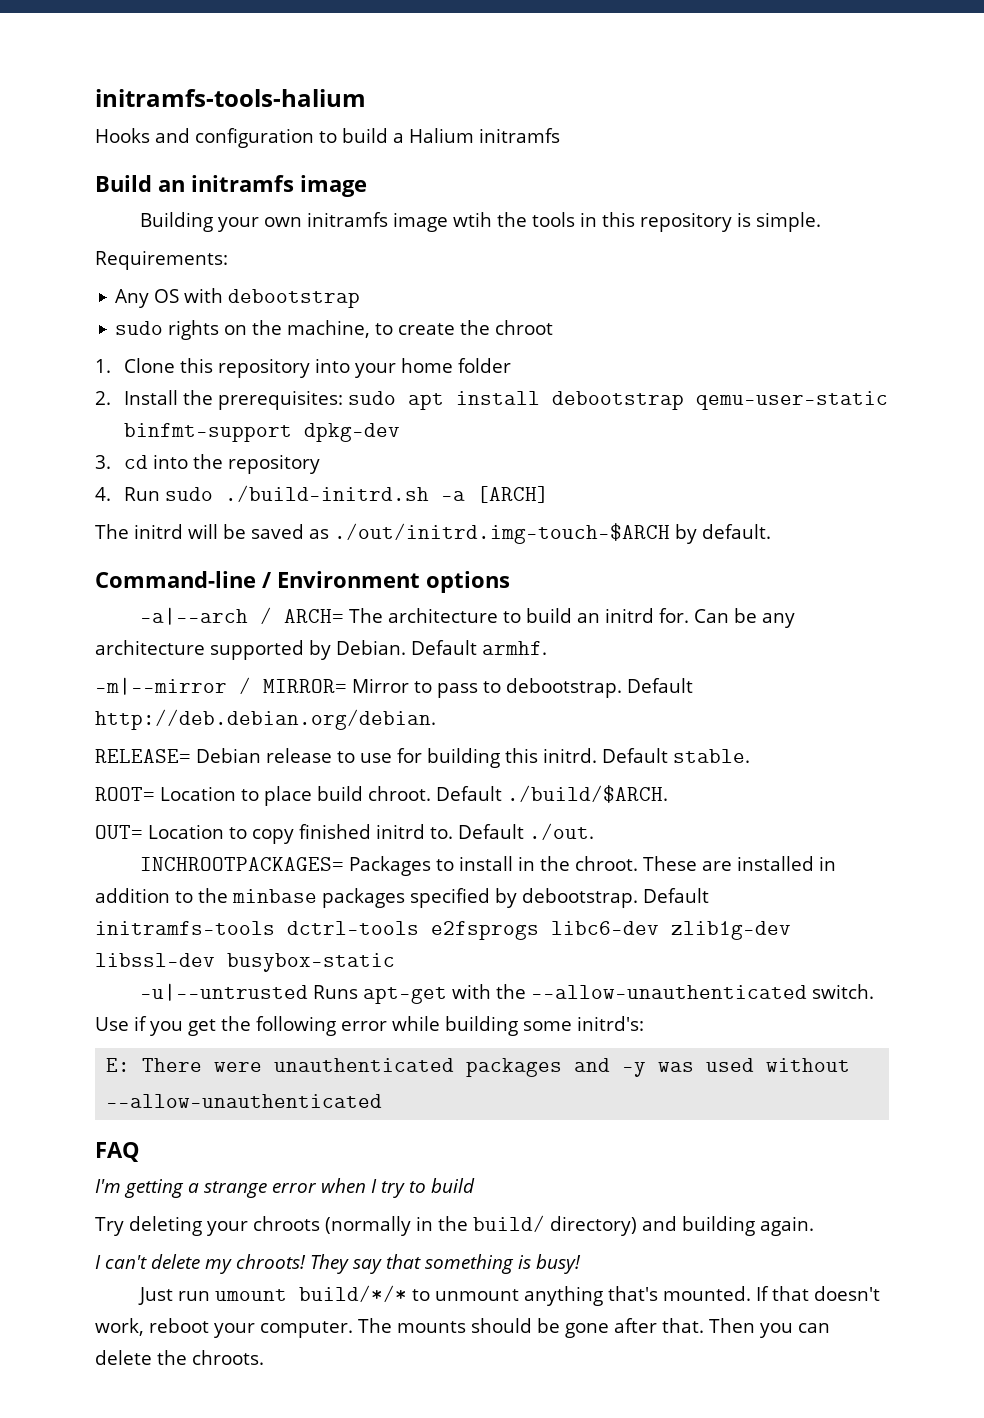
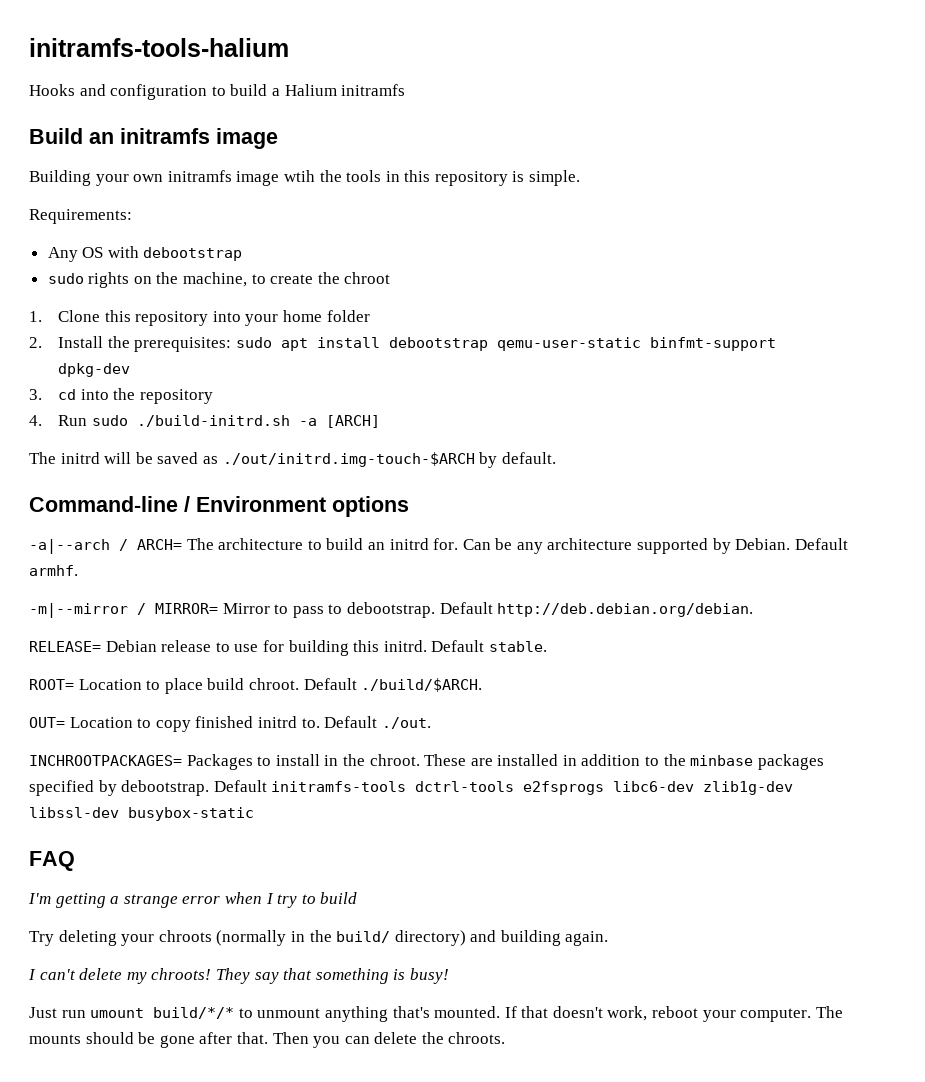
[140,983,875,1004] [95,1016,644,1036] [106,1058,851,1077] [106,1094,383,1108] // -u|--untrusted Runs apt-get with the --allow-unauthenticated switch. Use if you get the following error while building some initrd's: // E: There were unauthenticated packages and -y was used without --allow-unauthenticated -> (254, 814) none

